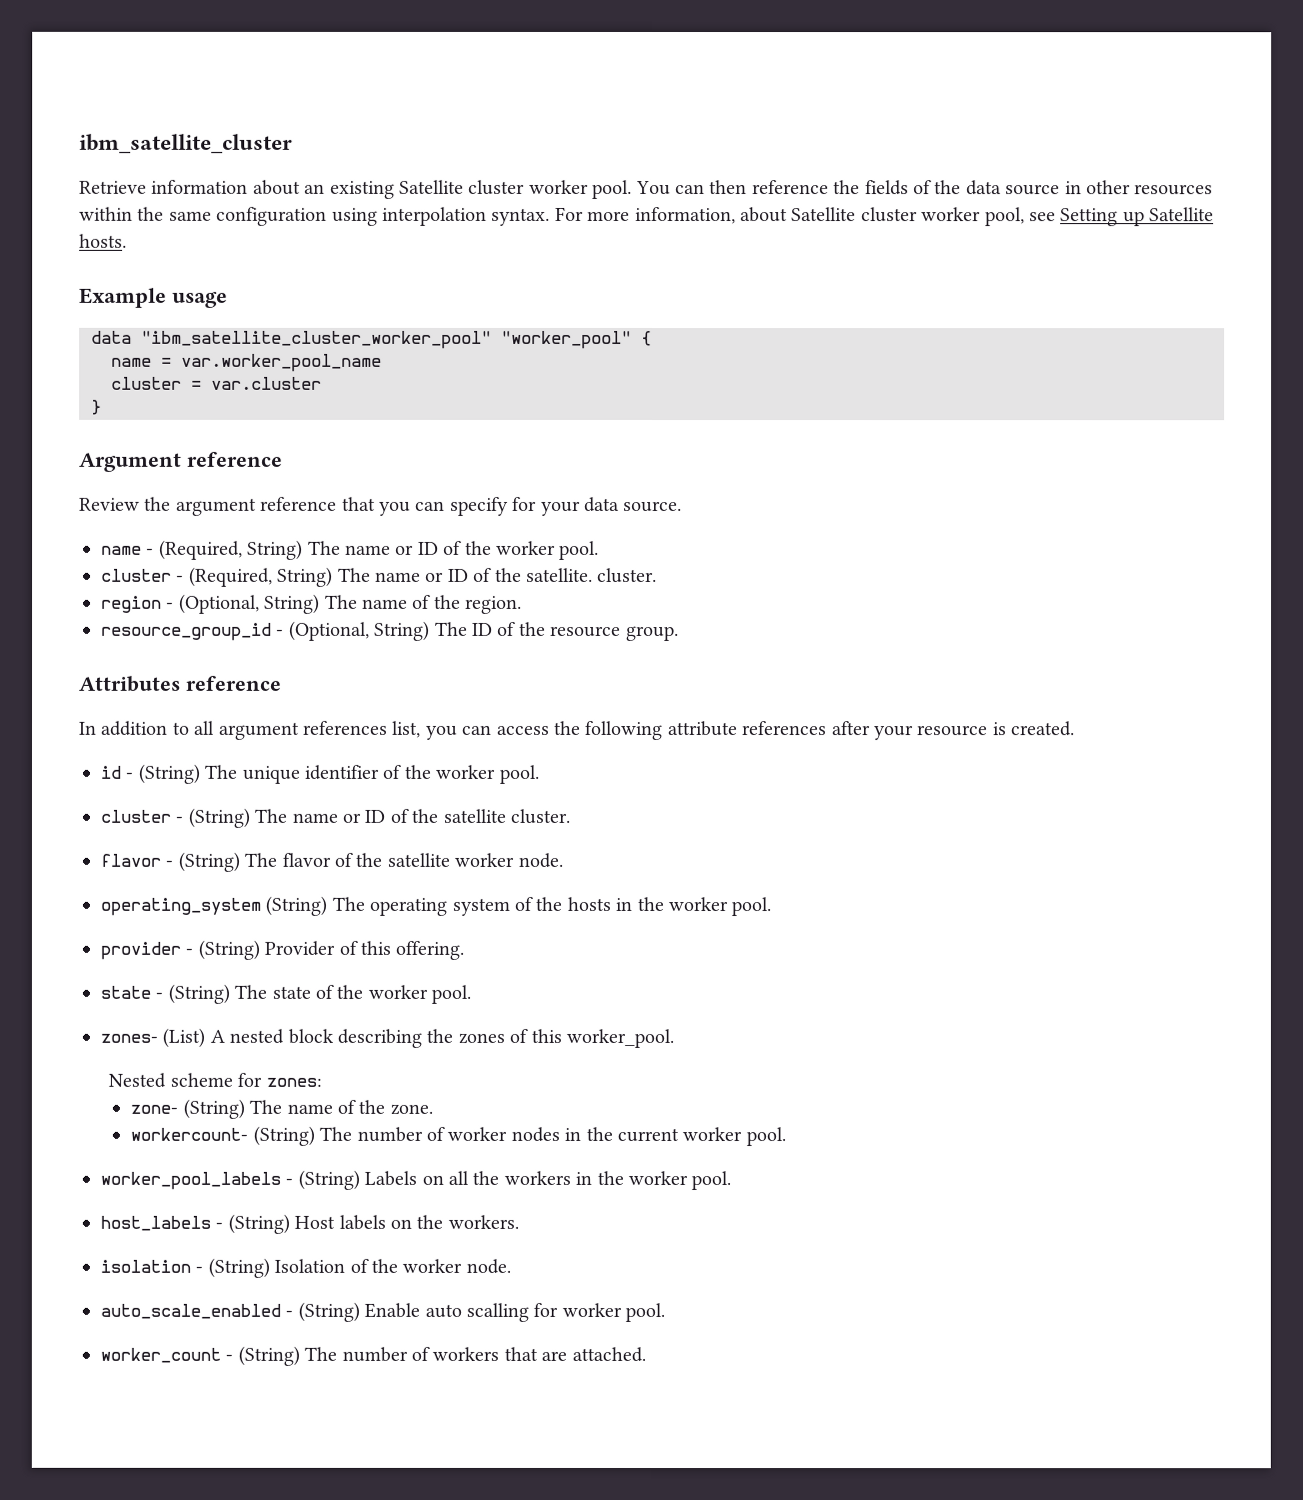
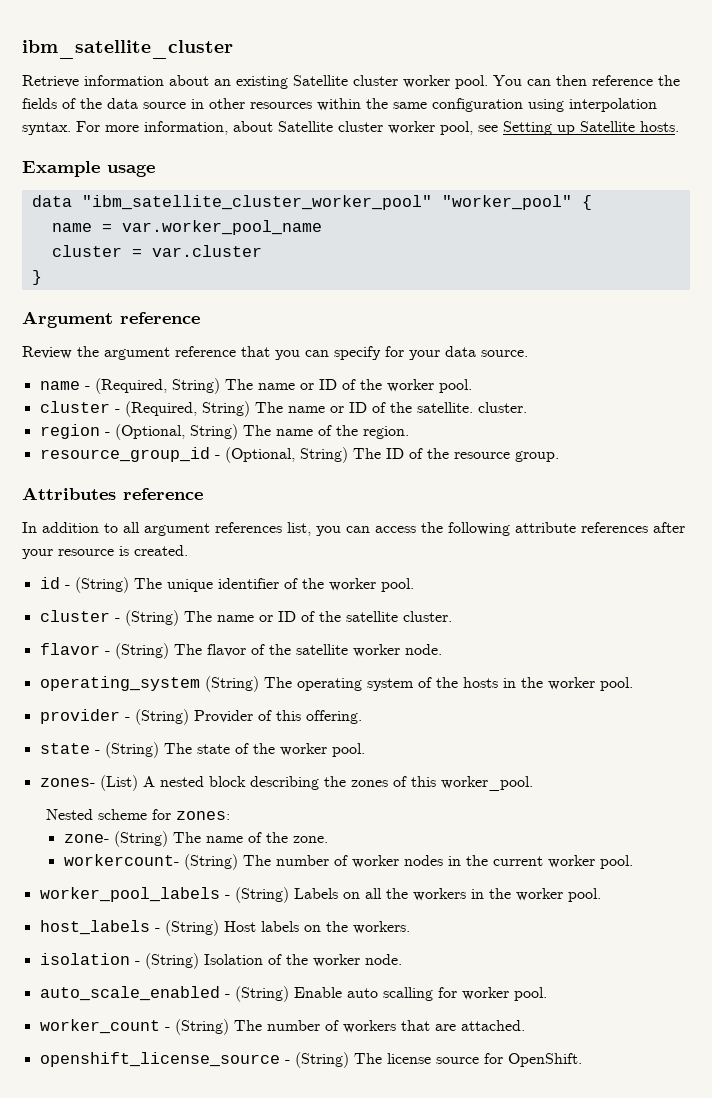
(646, 1354) none -> [39,1052,582,1068] // openshift_license_source - (String) The license source for OpenShift.

